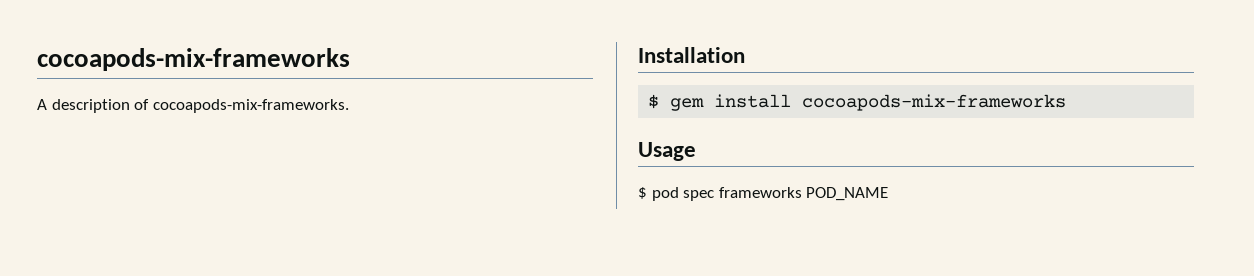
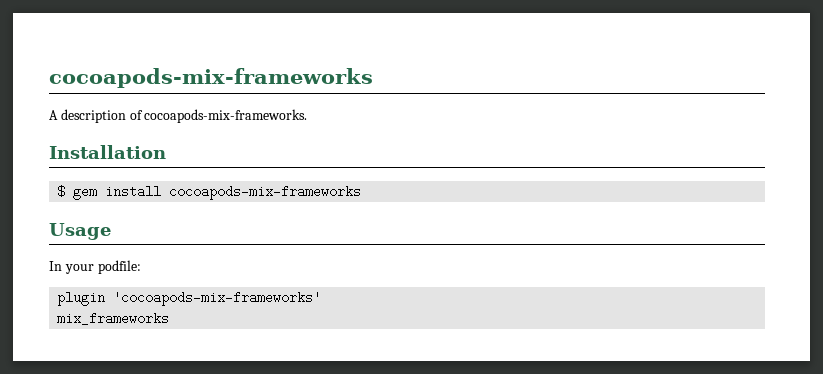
[638,187,889,201] $ pod spec frameworks POD_NAME -> [49,260,141,274] [57,291,322,306] [57,312,170,325] In your podfile: // plugin 'cocoapods-mix-frameworks' // mix_frameworks

